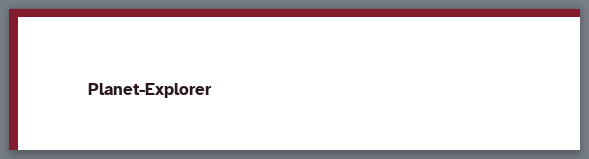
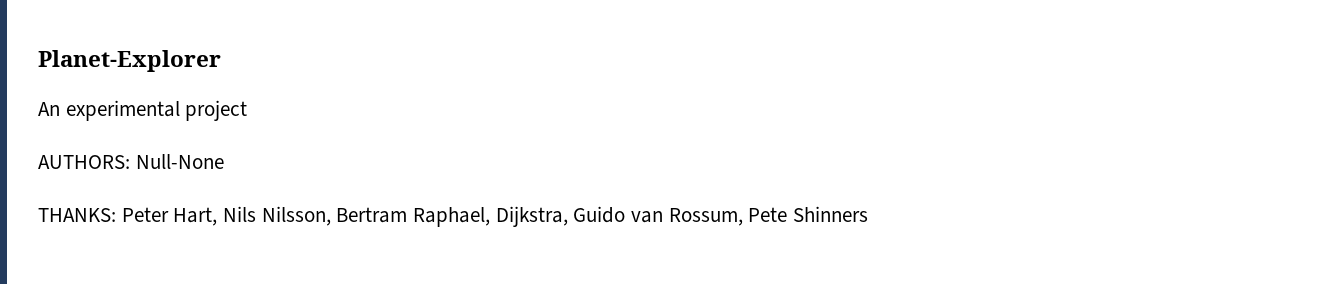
(212, 90) none -> [38,100,248,121] [38,154,224,169] [38,206,869,227] // An experimental project // AUTHORS: Null-None // THANKS: Peter Hart, Nils Nilsson, Bertram Raphael, Dijkstra, Guido van Rossum, Pete Shinners

